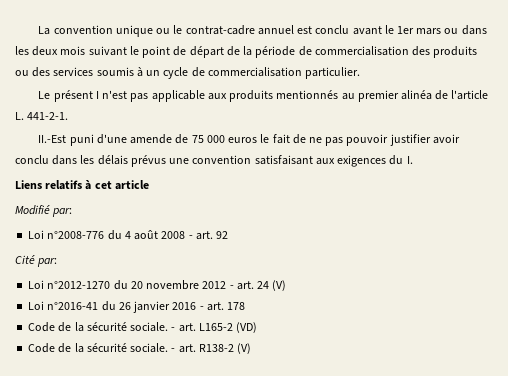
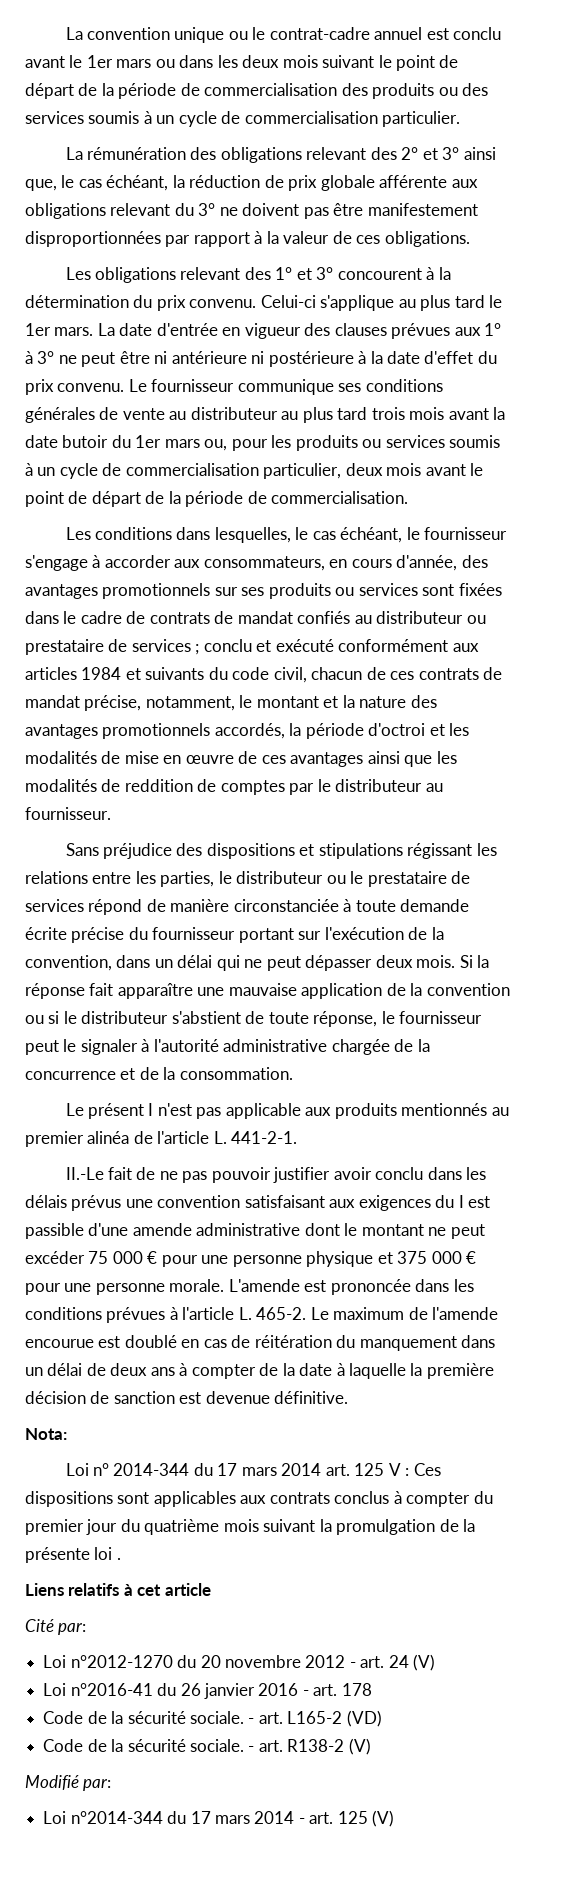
(361, 73) none -> [65,147,496,163] [25,175,478,191] [25,203,478,219] [25,231,470,247] [65,267,451,283] [25,295,503,311] [25,323,502,339] [25,351,497,367] [25,379,443,395] [25,407,506,423] [25,435,501,451] [25,463,484,479] [25,491,409,507] [65,527,508,543] [25,555,488,571] [25,583,502,599] [25,611,486,624] [25,639,479,655] [25,667,503,683] [25,695,437,711] [25,723,470,739] [25,751,457,767] [25,779,443,795] [25,807,111,820] [65,843,497,859] [25,871,471,887] [25,899,470,915] [25,927,444,943] [25,955,490,971] [25,983,510,999] [25,1011,483,1027] [25,1039,430,1055] [25,1067,293,1080] // La rémunération des obligations relevant des 2° et 3° ainsi que, le cas échéant, la réduction de prix globale afférente aux obligations relevant du 3° ne doivent pas être manifestement disproportionnées par rapport à la valeur de ces obligations. // Les obligations relevant des 1° et 3° concourent à la détermination du prix convenu. Celui-ci s'applique au plus tard le 1er mars. La date d'entrée en vigueur des clauses prévues aux 1° à 3° ne peut être ni antérieure ni postérieure à la date d'effet du prix convenu. Le fournisseur communique ses conditions générales de vente au distributeur au plus tard trois mois avant la date butoir du 1er mars ou, pour les produits ou services soumis à un cycle de commercialisation particulier, deux mois avant le point de départ de la période de commercialisation. // Les conditions dans lesquelles, le cas échéant, le fournisseur s'engage à accorder aux consommateurs, en cours d'année, des avantages promotionnels sur ses produits ou services sont fixées dans le cadre de contrats de mandat confiés au distributeur ou prestataire de services ; conclu et exécuté conformément aux articles 1984 et suivants du code civil, chacun de ces contrats de mandat précise, notamment, le montant et la nature des avantages promotionnels accordés, la période d'octroi et les modalités de mise en œuvre de ces avantages ainsi que les modalités de reddition de comptes par le distributeur au fournisseur. // Sans préjudice des dispositions et stipulations régissant les relations entre les parties, le distributeur ou le prestataire de services répond de manière circonstanciée à toute demande écrite précise du fournisseur portant sur l'exécution de la convention, dans un délai qui ne peut dépasser deux mois. Si la réponse fait apparaître une mauvaise application de la convention ou si le distributeur s'abstient de toute réponse, le fournisseur peut le signaler à l'autorité administrative chargée de la concurrence et de la consommation.
[38,134,270,146] II.-Est puni d'une amende de 75 000 euros le -> [65,1167,104,1180] II.-Le
[406,156,413,164] I. -> [458,1195,491,1208] [25,1223,485,1239] [25,1251,477,1267] [25,1279,474,1295] [25,1307,499,1323] [25,1335,496,1351] [25,1363,494,1379] [25,1391,349,1404] [25,1428,67,1440] [65,1463,441,1476] [25,1491,493,1507] [25,1519,476,1535] [25,1547,121,1563] I est passible d'une amende administrative dont le montant ne peut excéder 75 000 € pour une personne physique et 375 000 € pour une personne morale. L'amende est prononcée dans les conditions prévues à l'article L. 465-2. Le maximum de l'amende encourue est doublé en cas de réitération du manquement dans un délai de deux ans à compter de la date à laquelle la première décision de sanction est devenue définitive. // Nota: // Loi n° 2014-344 du 17 mars 2014 art. 125 V : Ces dispositions sont applicables aux contrats conclus à compter du premier jour du quatrième mois suivant la promulgation de la présente loi .
[15,205,73,217] [28,230,229,240] // Modifié par: // Loi n°2008-776 du 4 août 2008 - art. 92 -> (211, 1589) none
(252, 348) none -> [25,1775,112,1791] [43,1810,395,1827] // Modifié par: // Loi n°2014-344 du 17 mars 2014 - art. 125 (V)

